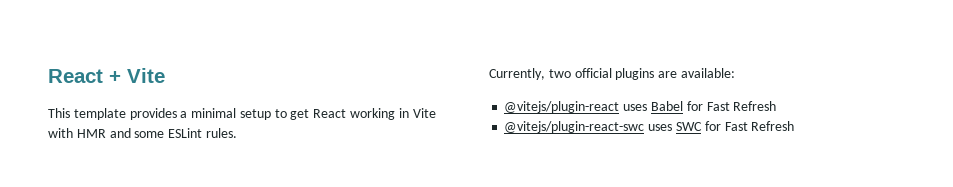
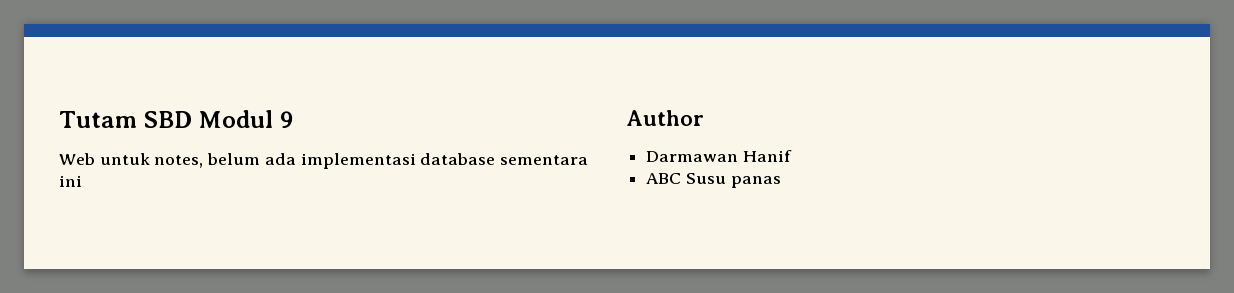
[48,68,165,83] [48,108,436,120] [48,128,237,138] [489,68,735,80] [504,101,777,113] [504,121,795,133] React + Vite // This template provides a minimal setup to get React working in Vite with HMR and some ESLint rules. // Currently, two official plugins are available: // @vitejs/plugin-react uses Babel for Fast Refresh // @vitejs/plugin-react-swc uses SWC for Fast Refresh -> [59,110,293,128] [59,153,589,169] [59,175,82,187] [627,110,704,126] [646,150,792,162] [646,173,781,188] Tutam SBD Modul 9 // Web untuk notes, belum ada implementasi database sementara ini // Author // Darmawan Hanif // ABC Susu panas

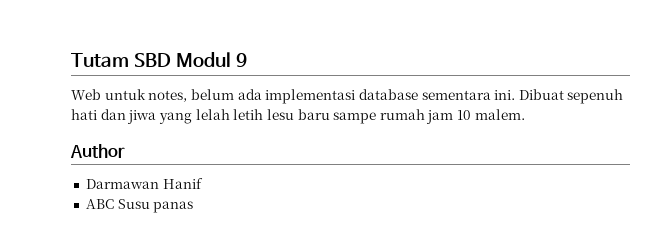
[59,175,82,187] ini -> [494,89,624,104] [71,109,525,124] ini. Dibuat sepenuh hati dan jiwa yang lelah letih lesu baru sampe rumah jam 10 malem.

